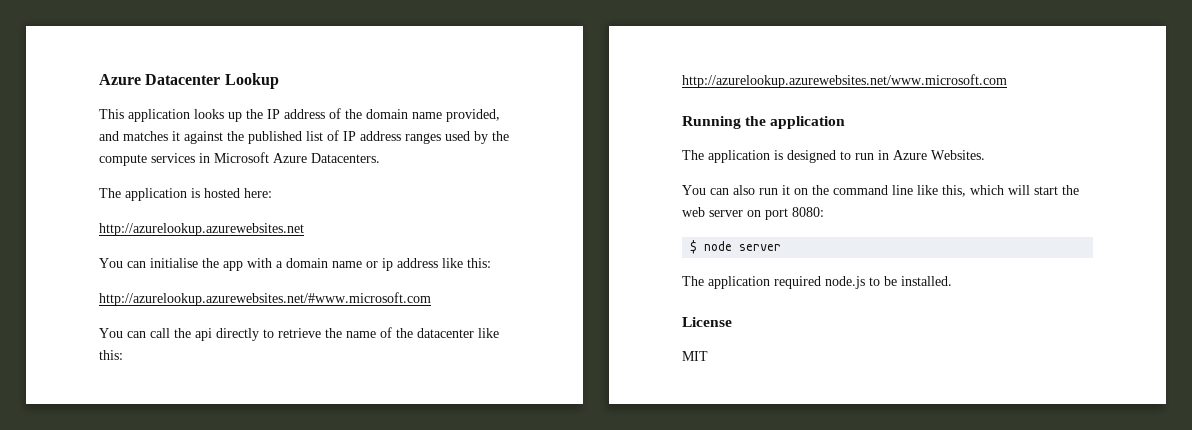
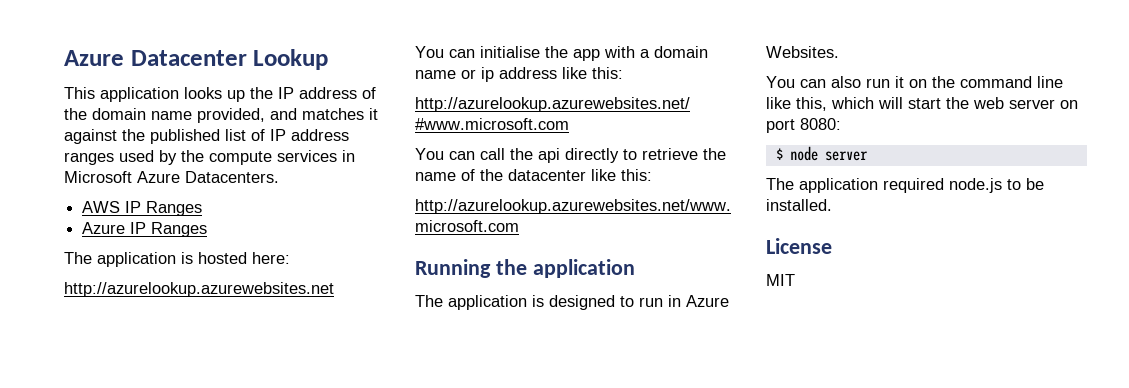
(380, 158) none -> [82,201,203,216] [82,222,208,237] // AWS IP Ranges // Azure IP Ranges

